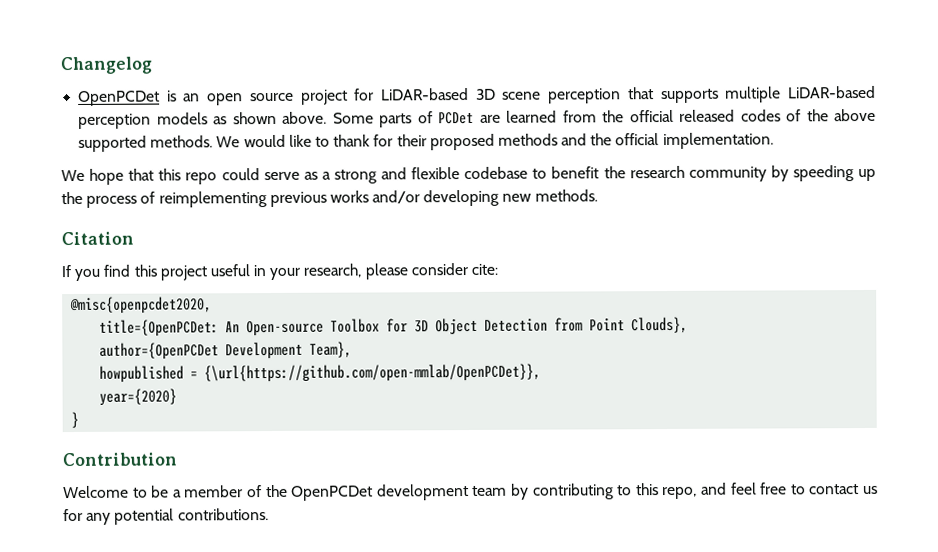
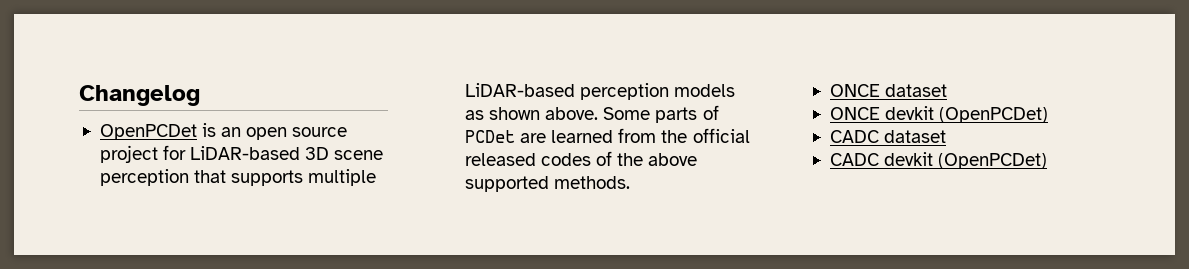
[216,132,774,151] [61,165,877,185] [61,189,598,208] [61,231,134,246] [61,263,499,281] [70,296,213,315] [99,316,689,337] [99,341,353,360] [99,363,542,383] [99,388,178,406] [71,411,80,429] [62,452,177,467] [63,482,879,501] [63,508,269,525] We would like to thank for their proposed methods and the official implementation. // We hope that this repo could serve as a strong and flexible codebase to benefit the research community by speeding up the process of reimplementing previous works and/or developing new methods. // Citation // If you find this project useful in your research, please consider cite: // @misc{openpcdet2020, // title={OpenPCDet: An Open-source Toolbox for 3D Object Detection from Point Clouds}, // author={OpenPCDet Development Team}, // howpublished = {\url{https://github.com/open-mmlab/OpenPCDet}}, // year={2020} // } // Contribution // Welcome to be a member of the OpenPCDet development team by contributing to this repo, and feel free to contact us for any potential contributions. -> [829,84,948,97] [829,106,1049,123] [829,130,947,143] [829,152,1048,169] // ONCE dataset // ONCE devkit (OpenPCDet) // CADC dataset // CADC devkit (OpenPCDet)

